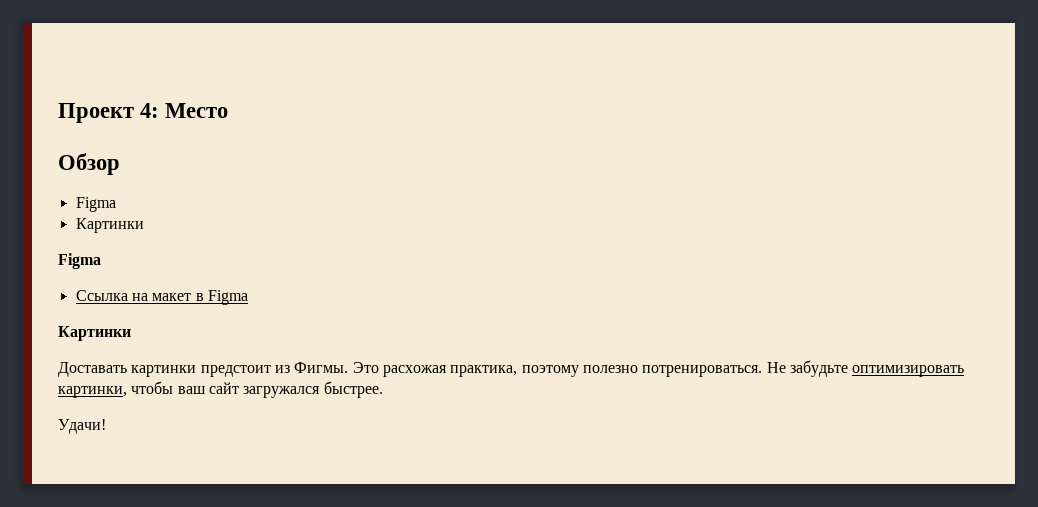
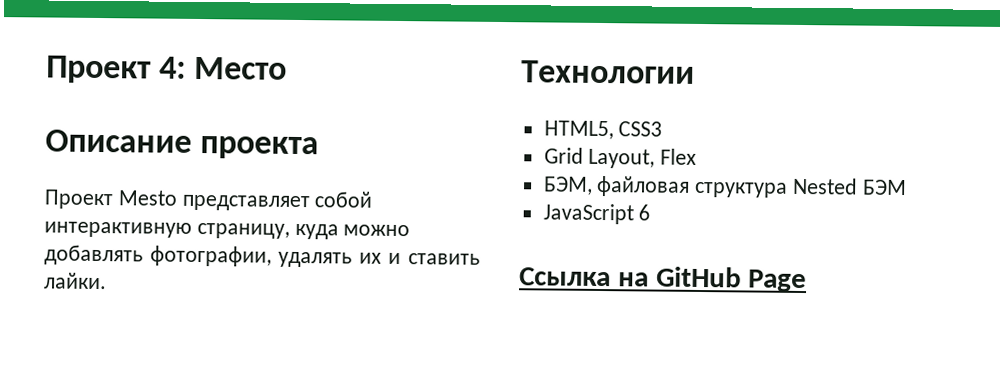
[58,153,120,175] [75,197,116,212] [75,218,144,233] [58,253,101,269] [75,290,248,305] [58,326,131,341] [58,360,965,377] [58,381,383,398] [58,419,106,434] Обзор // Figma // Картинки // Figma // Ссылка на макет в Figma // Картинки // Доставать картинки предстоит из Фигмы. Это расхожая практика, поэтому полезно потренироваться. Не забудьте оптимизировать картинки, чтобы ваш сайт загружался быстрее. // Удачи! -> [45,129,320,160] [44,189,374,212] [44,221,411,240] [44,244,480,268] [44,272,107,290] [521,60,695,84] [543,120,663,140] [543,147,698,169] [542,175,907,198] [542,203,651,225] [519,266,808,293] Описание проекта // Проект Mesto представляет собой интерактивную страницу, куда можно добавлять фотографии, удалять их и ставить лайки. // Технологии // HTML5, CSS3 // Grid Layout, Flex // БЭМ, файловая структура Nested БЭМ // JavaScript 6 // Ссылка на GitHub Page

